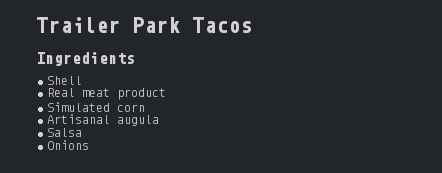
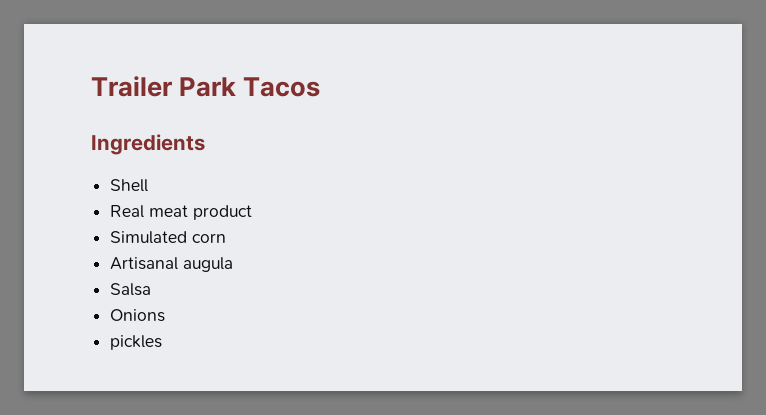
(89, 145) none -> [110,335,163,350] // pickles

